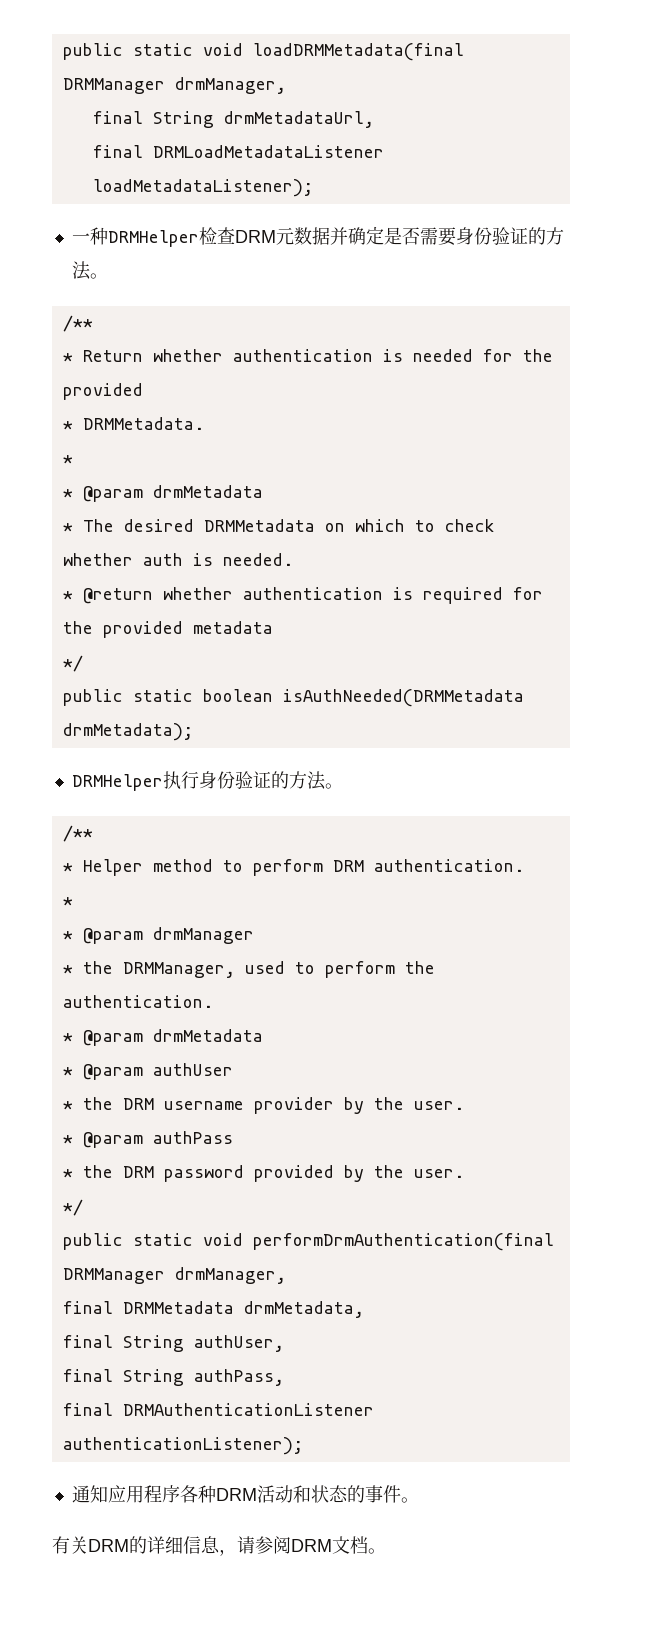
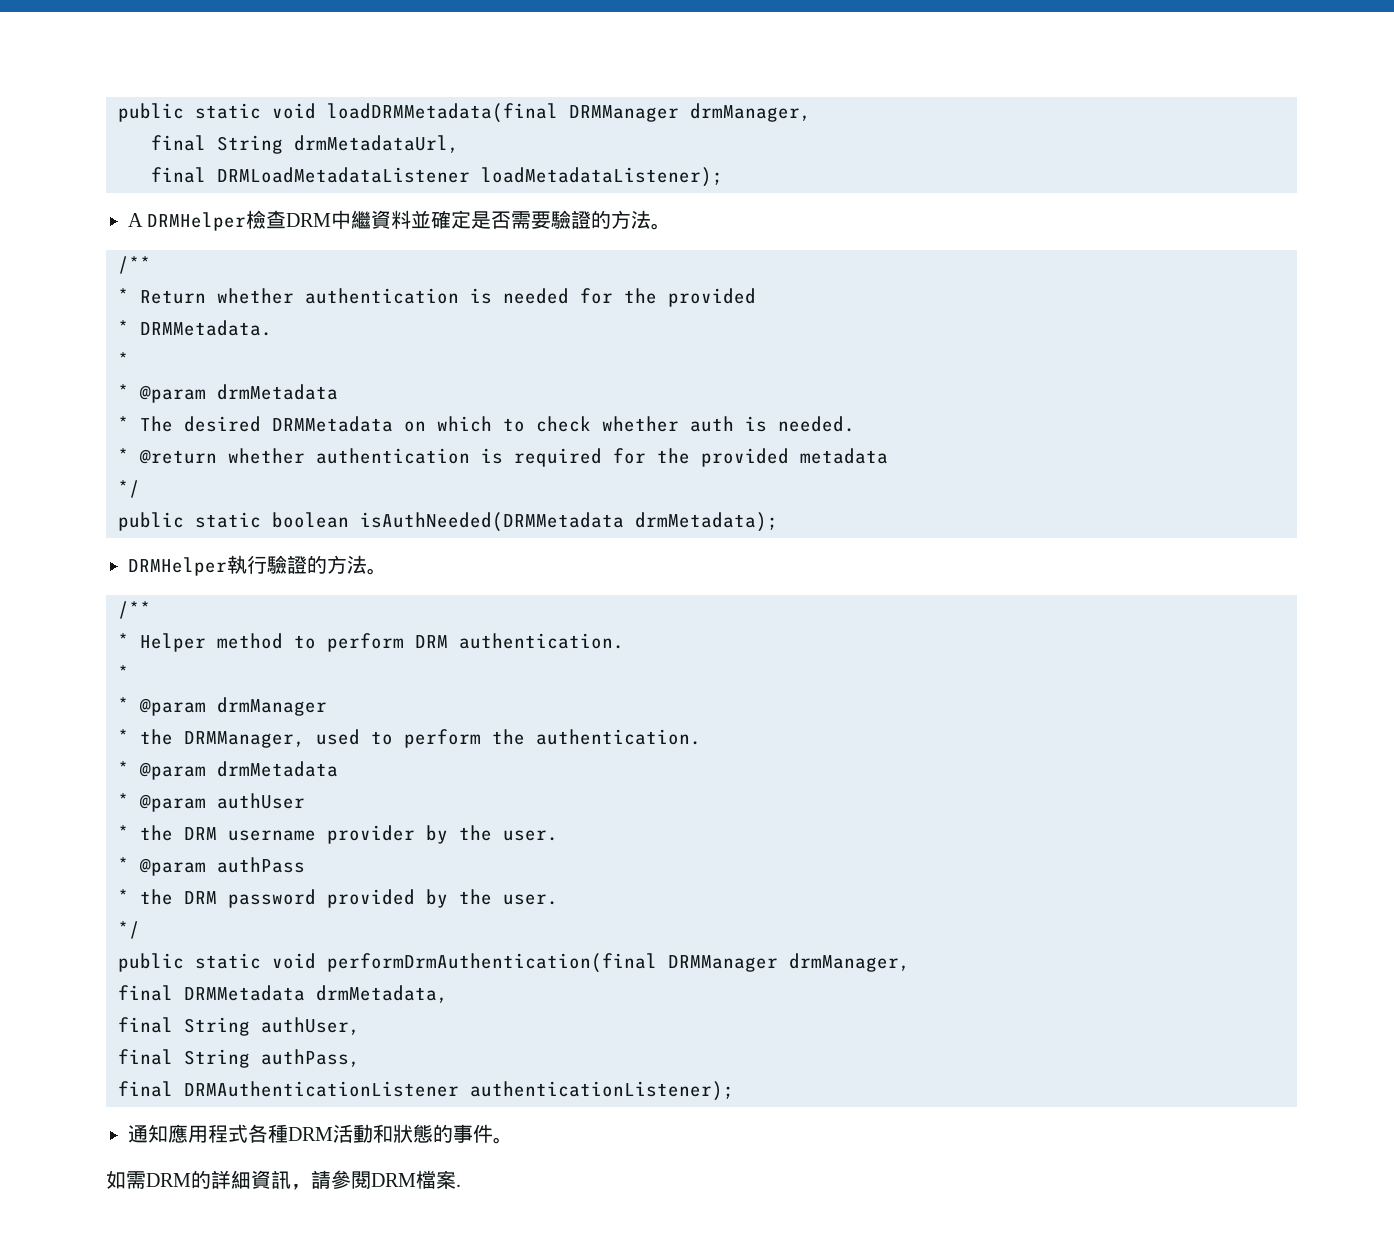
[71,227,366,247] 一种DRMHelper检查DRM元数据并确 -> [128,210,452,231] A DRMHelper檢查DRM中繼資料並確
[455,227,528,245] 身份验证 -> [551,210,592,229] 驗證
[162,771,271,789] 执行身份验证 -> [227,555,307,574] 執行驗證
[107,1485,419,1503] [52,1536,386,1556] 应用程序各种DRM活动和状态的事件。 // 有关DRM的详细信息，请参阅DRM文档。 -> [168,1124,513,1144] [106,1170,461,1190] 應用程式各種DRM活動和狀態的事件。 // 如需DRM的詳細資訊，請參閱DRM檔案.

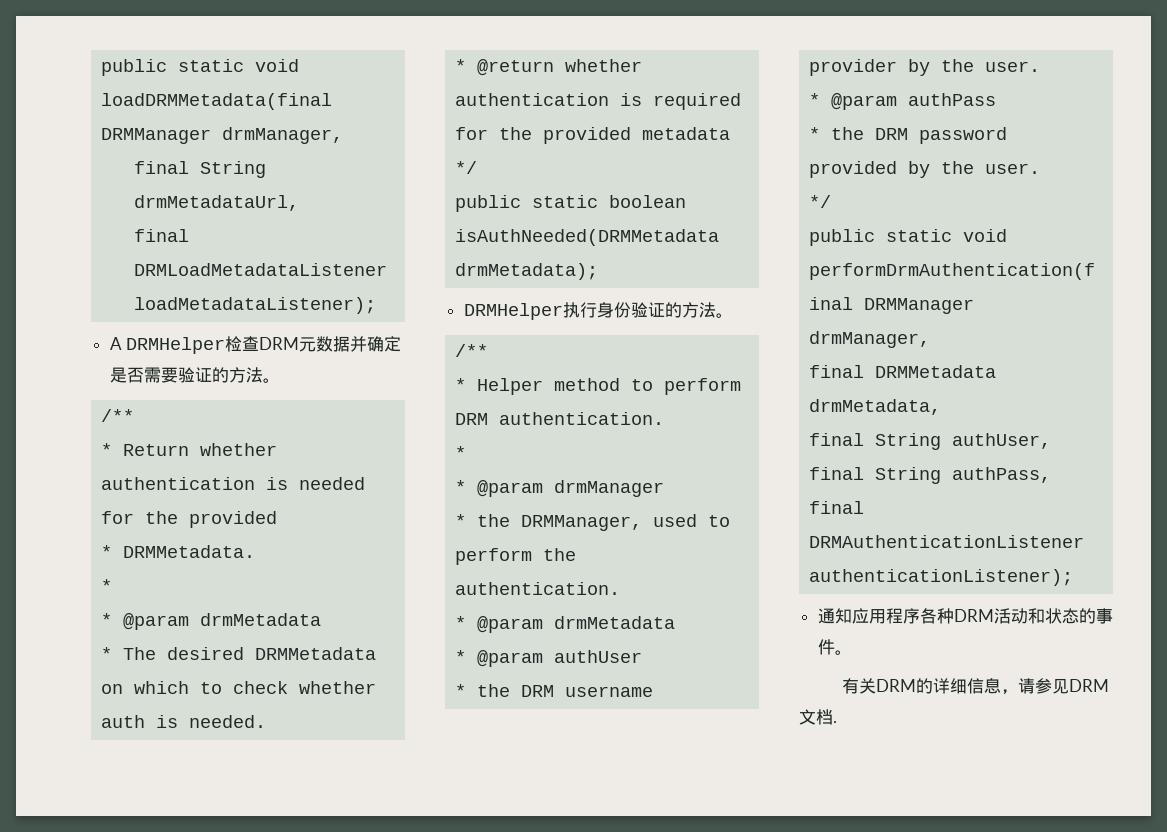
[246,210,452,229] 檢查DRM中繼資料並確 -> [225,336,385,352] 检查DRM元数据并确
[551,210,592,229] 驗證 -> [177,367,212,383] 验证
[227,555,307,574] 執行驗證 -> [562,302,665,318] 执行身份验证
[168,1124,513,1144] [106,1170,456,1190] 應用程式各種DRM活動和狀態的事件。 // 如需DRM的詳細資訊，請參閱DRM檔案 -> [851,608,1113,624] [817,639,852,655] [842,678,1110,695] [799,709,833,725] 应用程序各种DRM活动和状态的事件。 // 有关DRM的详细信息，请参见DRM文档

